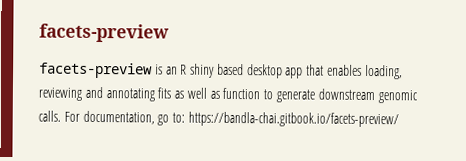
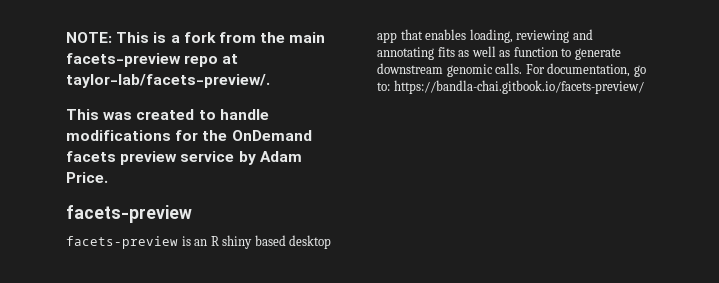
(39, 33) none -> [66,32,326,43] [66,53,239,67] [66,74,270,88] [66,109,269,120] [66,130,312,141] [66,151,302,165] [66,172,108,183] NOTE: This is a fork from the main facets-preview repo at taylor-lab/facets-preview/. // This was created to handle modifications for the OnDemand facets preview service by Adam Price. //

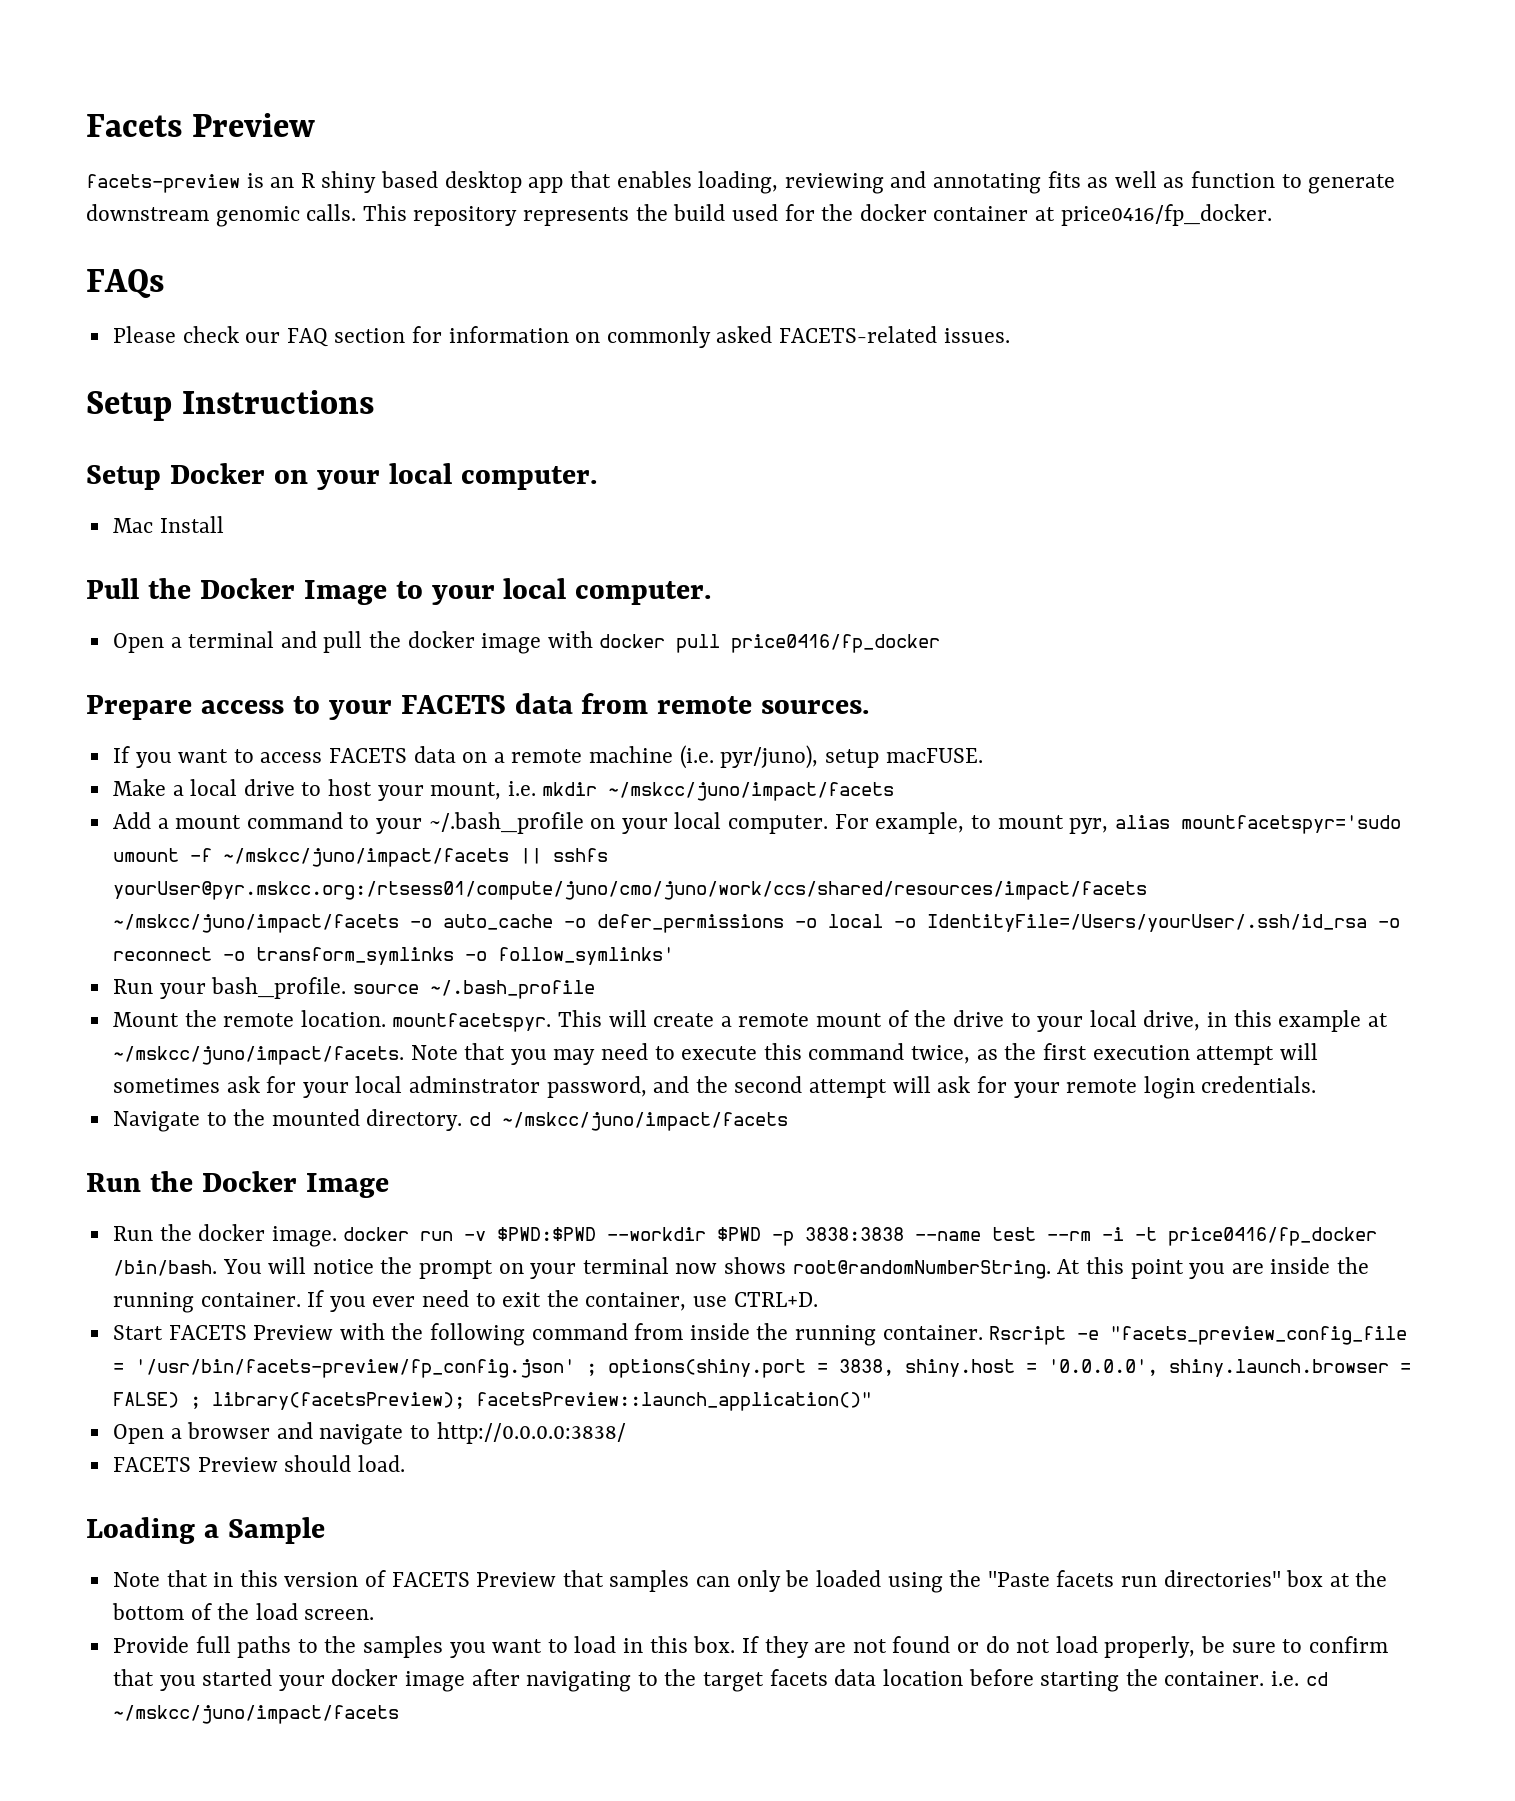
[66,32,326,43] [66,53,239,67] [66,74,270,88] [66,109,269,120] [66,130,312,141] [66,151,302,165] [66,172,108,183] [66,205,192,223] NOTE: This is a fork from the main facets-preview repo at taylor-lab/facets-preview/. // This was created to handle modifications for the OnDemand facets preview service by Adam Price. // facets-preview -> [86,113,316,137] Facets Preview
[525,63,646,77] [377,80,644,94] For documentation, go to: https://bandla-chai.gitbook.io/facets-preview/ -> [362,204,1272,226] [86,269,164,298] [112,326,1010,348] [86,390,375,421] [86,463,597,490] [112,516,224,533] [86,578,712,605] [112,631,941,654] [86,693,870,720] [112,745,983,769] [112,779,895,801] [112,812,1401,834] [112,848,608,867] [112,881,1147,900] [112,914,1400,933] [112,947,674,965] [112,977,595,999] [112,1010,1388,1032] [112,1043,1318,1065] [112,1076,1317,1099] [112,1109,789,1132] [86,1171,389,1198] [112,1224,1378,1247] [112,1257,1370,1279] [112,1290,818,1313] [112,1323,1408,1346] [112,1359,1411,1378] [112,1392,872,1411] [112,1422,626,1445] [112,1455,405,1472] [86,1517,325,1544] [112,1570,1388,1593] [111,1603,375,1620] [112,1636,1388,1658] [112,1669,1328,1692] [112,1705,399,1724] This repository represents the build used for the docker container at price0416/fp_docker. // FAQs // Please check our FAQ section for information on commonly asked FACETS-related issues. // Setup Instructions // Setup Docker on your local computer. // Mac Install // Pull the Docker Image to your local computer. // Open a terminal and pull the docker image with docker pull price0416/fp_docker // Prepare access to your FACETS data from remote sources. // If you want to access FACETS data on a remote machine (i.e. pyr/juno), setup macFUSE. // Make a local drive to host your mount, i.e. mkdir ~/mskcc/juno/impact/facets // Add a mount command to your ~/.bash_profile on your local computer. For example, to mount pyr, alias mountfacetspyr='sudo umount -f ~/mskcc/juno/impact/facets || sshfs yourUser@pyr.mskcc.org:/rtsess01/compute/juno/cmo/juno/work/ccs/shared/resources/impact/facets ~/mskcc/juno/impact/facets -o auto_cache -o defer_permissions -o local -o IdentityFile=/Users/yourUser/.ssh/id_rsa -o reconnect -o transform_symlinks -o follow_symlinks' // Run your bash_profile. source ~/.bash_profile // Mount the remote location. mountfacetspyr. This will create a remote mount of the drive to your local drive, in this example at ~/mskcc/juno/impact/facets. Note that you may need to execute this command twice, as the first execution attempt will sometimes ask for your local adminstrator password, and the second attempt will ask for your remote login credentials. // Navigate to the mounted directory. cd ~/mskcc/juno/impact/facets // Run the Docker Image // Run the docker image. docker run -v $PWD:$PWD --workdir $PWD -p 3838:3838 --name test --rm -i -t price0416/fp_docker /bin/bash. You will notice the prompt on your terminal now shows root@randomNumberString. At this point you are inside the running container. If you ever need to exit the container, use CTRL+D. // Start FACETS Preview with the following command from inside the running container. Rscript -e "facets_preview_config_file = '/usr/bin/facets-preview/fp_config.json' ; options(shiny.port = 3838, shiny.host = '0.0.0.0', shiny.launch.browser = FALSE) ; library(facetsPreview); facetsPreview::launch_application()" // Open a browser and navigate to http://0.0.0.0:3838/ // FACETS Preview should load. // Loading a Sample // Note that in this version of FACETS Preview that samples can only be loaded using the "Paste facets run directories" box at the bottom of the load screen. // Provide full paths to the samples you want to load in this box. If they are not found or do not load properly, be sure to confirm that you started your docker image after navigating to the target facets data location before starting the container. i.e. cd ~/mskcc/juno/impact/facets

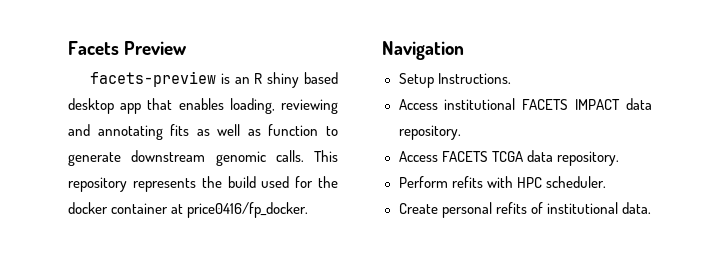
[86,269,164,298] [112,326,1010,348] [86,390,375,421] [86,463,597,490] [112,516,224,533] [86,578,712,605] [112,631,941,654] [86,693,870,720] [112,745,983,769] [112,779,895,801] [112,812,1401,834] [112,848,608,867] [112,881,1147,900] [112,914,1400,933] [112,947,674,965] [112,977,595,999] [112,1010,1388,1032] [112,1043,1318,1065] [112,1076,1317,1099] [112,1109,789,1132] [86,1171,389,1198] [112,1224,1378,1247] [112,1257,1370,1279] [112,1290,818,1313] [112,1323,1408,1346] [112,1359,1411,1378] [112,1392,872,1411] [112,1422,626,1445] [112,1455,405,1472] [86,1517,325,1544] [112,1570,1388,1593] [111,1603,375,1620] [112,1636,1388,1658] [112,1669,1328,1692] [112,1705,399,1724] FAQs // Please check our FAQ section for information on commonly asked FACETS-related issues. // Setup Instructions // Setup Docker on your local computer. // Mac Install // Pull the Docker Image to your local computer. // Open a terminal and pull the docker image with docker pull price0416/fp_docker // Prepare access to your FACETS data from remote sources. // If you want to access FACETS data on a remote machine (i.e. pyr/juno), setup macFUSE. // Make a local drive to host your mount, i.e. mkdir ~/mskcc/juno/impact/facets // Add a mount command to your ~/.bash_profile on your local computer. For example, to mount pyr, alias mountfacetspyr='sudo umount -f ~/mskcc/juno/impact/facets || sshfs yourUser@pyr.mskcc.org:/rtsess01/compute/juno/cmo/juno/work/ccs/shared/resources/impact/facets ~/mskcc/juno/impact/facets -o auto_cache -o defer_permissions -o local -o IdentityFile=/Users/yourUser/.ssh/id_rsa -o reconnect -o transform_symlinks -o follow_symlinks' // Run your bash_profile. source ~/.bash_profile // Mount the remote location. mountfacetspyr. This will create a remote mount of the drive to your local drive, in this example at ~/mskcc/juno/impact/facets. Note that you may need to execute this command twice, as the first execution attempt will sometimes ask for your local adminstrator password, and the second attempt will ask for your remote login credentials. // Navigate to the mounted directory. cd ~/mskcc/juno/impact/facets // Run the Docker Image // Run the docker image. docker run -v $PWD:$PWD --workdir $PWD -p 3838:3838 --name test --rm -i -t price0416/fp_docker /bin/bash. You will notice the prompt on your terminal now shows root@randomNumberString. At this point you are inside the running container. If you ever need to exit the container, use CTRL+D. // Start FACETS Preview with the following command from inside the running container. Rscript -e "facets_preview_config_file = '/usr/bin/facets-preview/fp_config.json' ; options(shiny.port = 3838, shiny.host = '0.0.0.0', shiny.launch.browser = FALSE) ; library(facetsPreview); facetsPreview::launch_application()" // Open a browser and navigate to http://0.0.0.0:3838/ // FACETS Preview should load. // Loading a Sample // Note that in this version of FACETS Preview that samples can only be loaded using the "Paste facets run directories" box at the bottom of the load screen. // Provide full paths to the samples you want to load in this box. If they are not found or do not load properly, be sure to confirm that you started your docker image after navigating to the target facets data location before starting the container. i.e. cd ~/mskcc/juno/impact/facets -> [382,41,464,60] [398,73,511,88] [398,98,652,110] [398,125,461,140] [398,150,619,166] [398,176,606,188] [398,202,651,218] Navigation // Setup Instructions. // Access institutional FACETS IMPACT data repository. // Access FACETS TCGA data repository. // Perform refits with HPC scheduler. // Create personal refits of institutional data.

